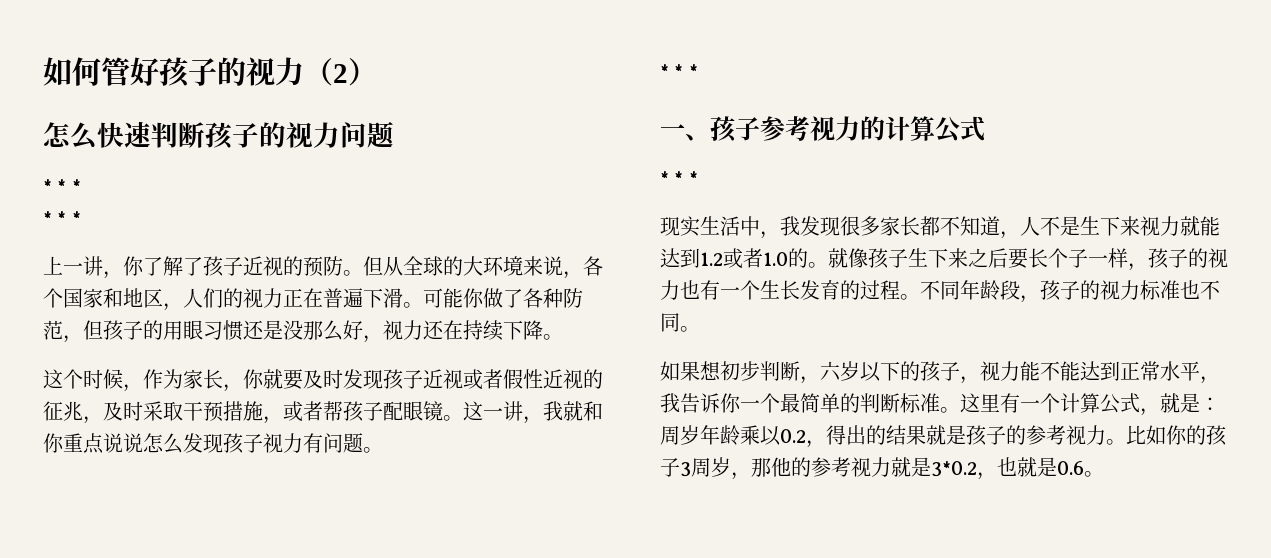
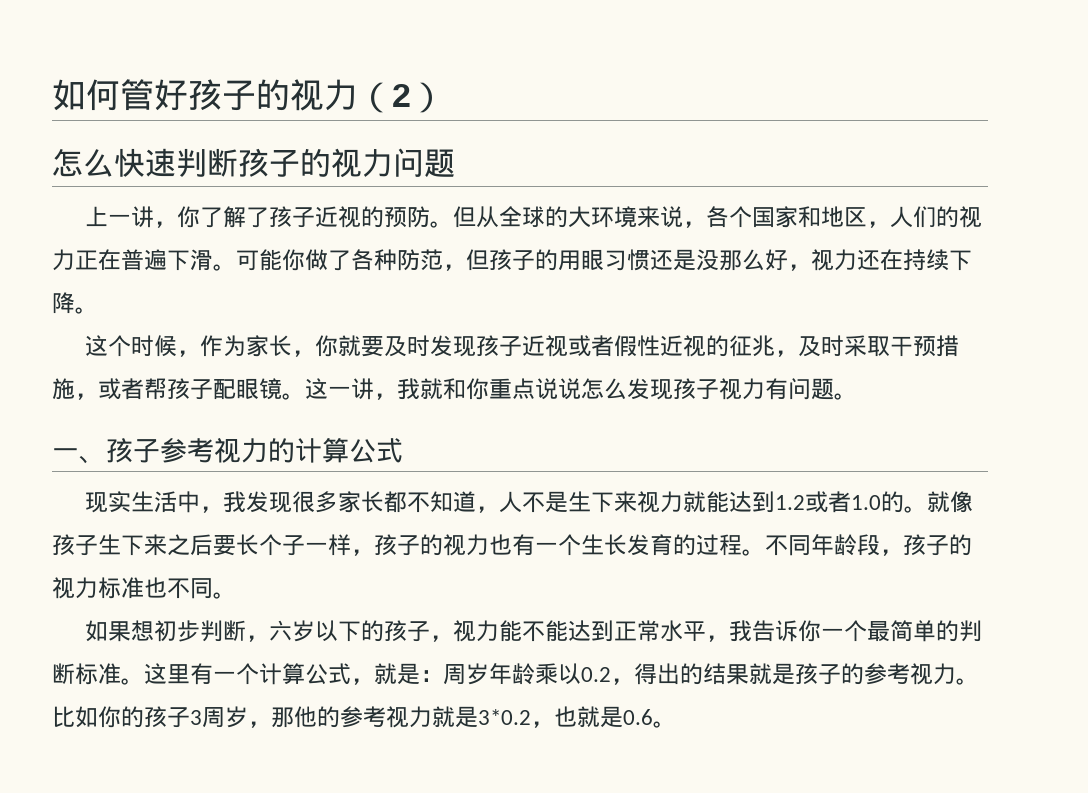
[43,179,81,193] [43,211,81,225] // * * * // * * * -> (455, 163) none
[660,64,698,78] // * * * -> (857, 396) none
[660,171,698,185] // * * * -> (403, 450) none

